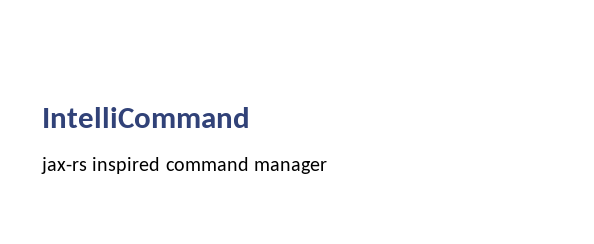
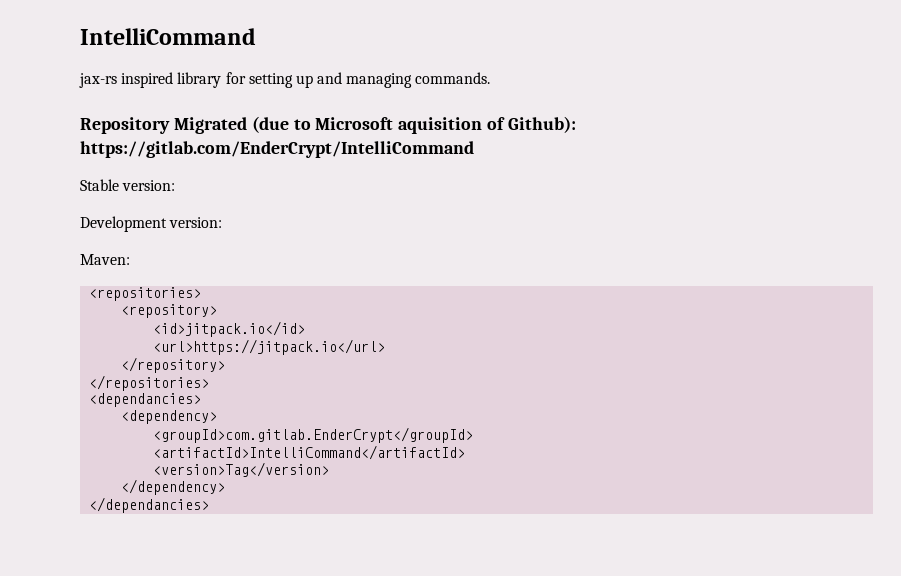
[165,157,328,174] command manager -> [177,72,491,88] [80,116,577,134] [80,141,474,158] [80,179,176,191] [80,216,223,232] [80,254,130,265] [89,287,202,301] [121,304,218,318] [153,321,306,337] [153,339,386,355] [121,357,226,373] [89,375,210,391] [89,393,202,407] [121,410,218,424] [153,427,474,443] [153,445,466,460] [153,462,330,477] [121,479,226,495] [89,497,210,513] library for setting up and managing commands. // Repository Migrated (due to Microsoft aquisition of Github): https://gitlab.com/EnderCrypt/IntelliCommand // Stable version: // Development version: // Maven: // <repositories> // <repository> // <id>jitpack.io</id> // <url>https://jitpack.io</url> // </repository> // </repositories> // <dependancies> // <dependency> // <groupId>com.gitlab.EnderCrypt</groupId> // <artifactId>IntelliCommand</artifactId> // <version>Tag</version> // </dependency> // </dependancies>

